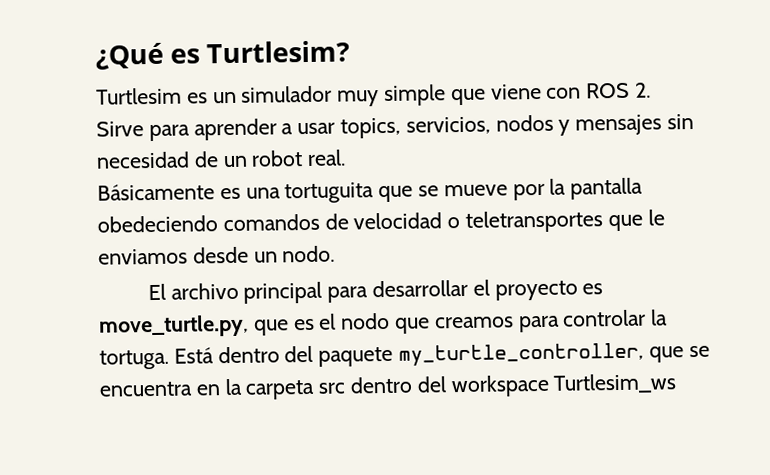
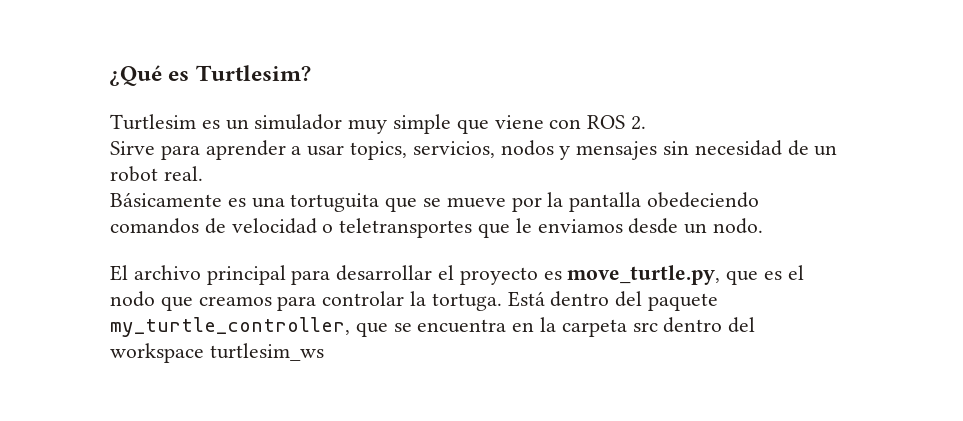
[553,373,678,394] Turtlesim_ws -> [209,343,324,361] turtlesim_ws

